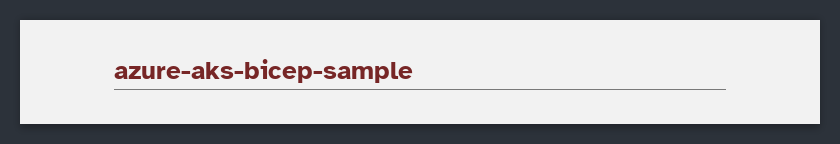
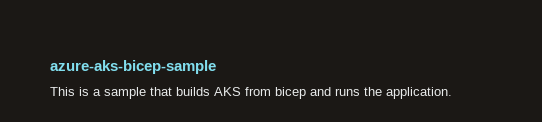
(413, 71) none -> [50,87,452,99] // This is a sample that builds AKS from bicep and runs the application.

